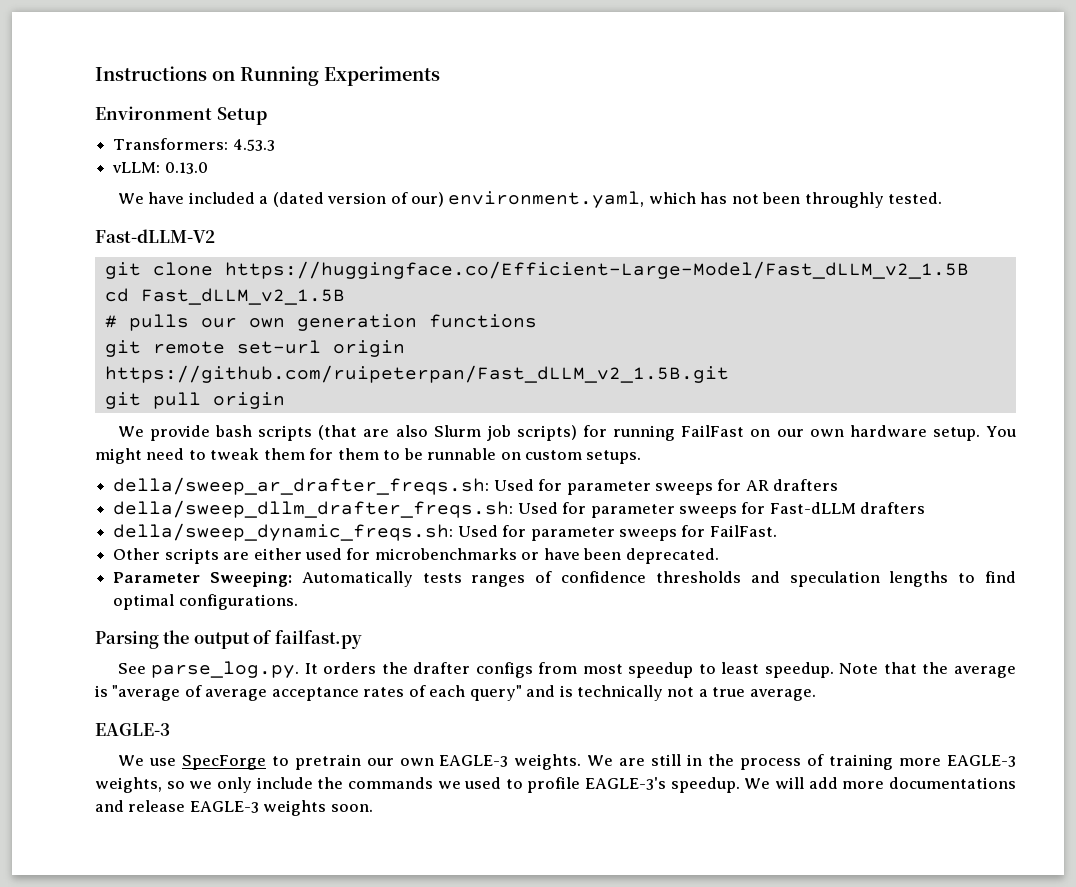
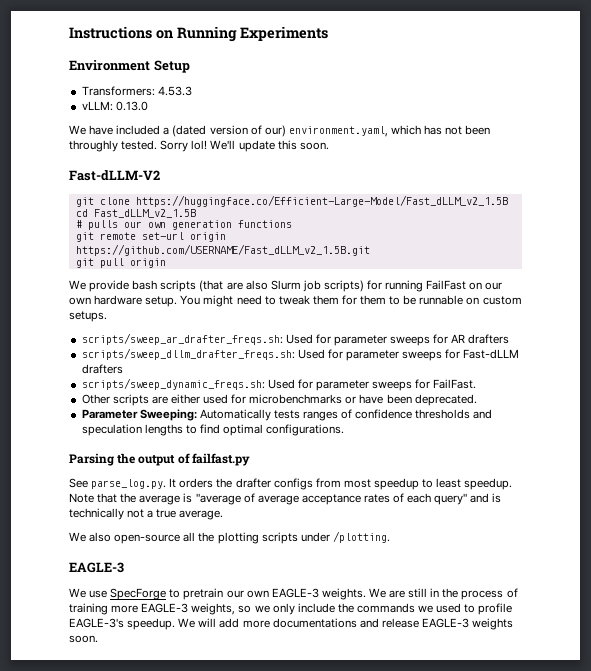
(943, 198) none -> [160,140,329,152] Sorry lol! We'll update this soon.
[104,365,729,383] https://github.com/ruipeterpan/Fast_dLLM_v2_1.5B.git -> [75,244,370,256] https://github.com/USERNAME/Fast_dLLM_v2_1.5B.git
[113,477,490,495] della/sweep_ar_drafter_freqs.sh: -> [81,333,283,345] scripts/sweep_ar_drafter_freqs.sh:
[113,500,514,518] della/sweep_dllm_drafter_freqs.sh: -> [81,348,295,360] scripts/sweep_dllm_drafter_freqs.sh:
[113,523,454,541] della/sweep_dynamic_freqs.sh: -> [81,378,265,390] scripts/sweep_dynamic_freqs.sh:
(816, 695) none -> [69,531,390,544] // We also open-source all the plotting scripts under /plotting.

